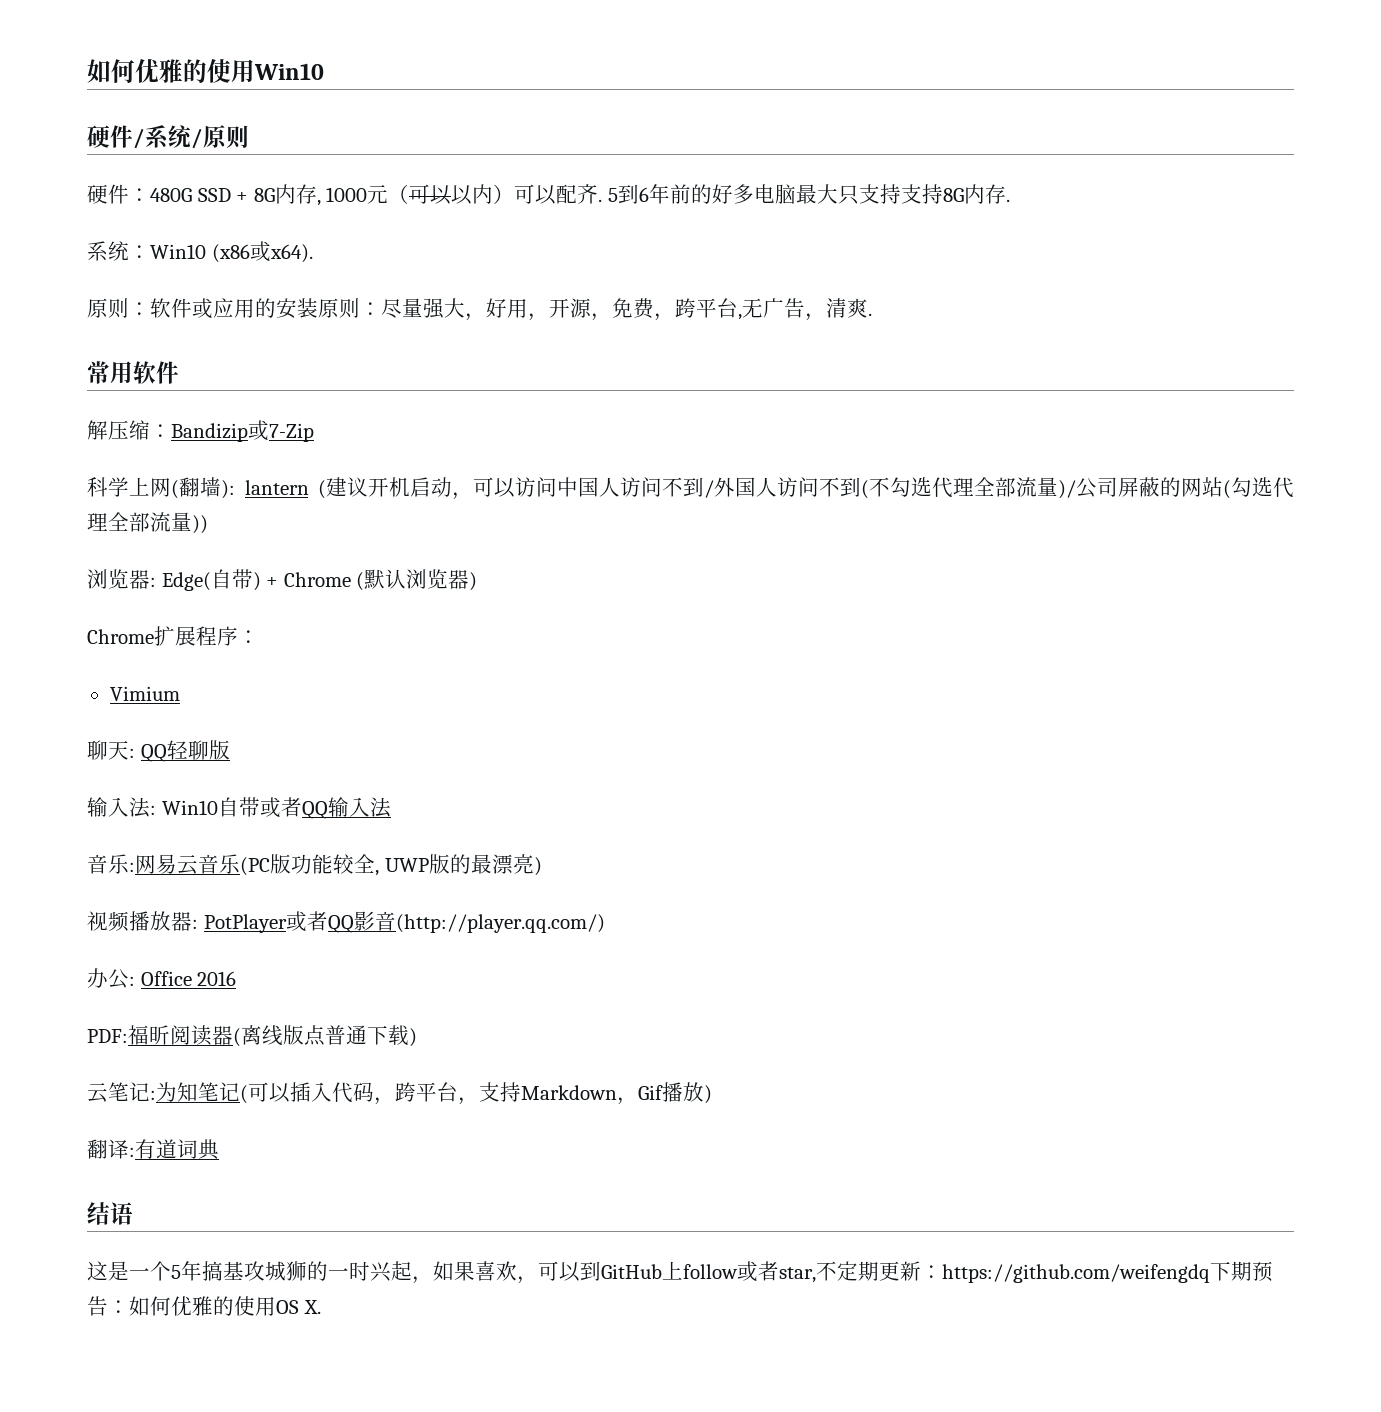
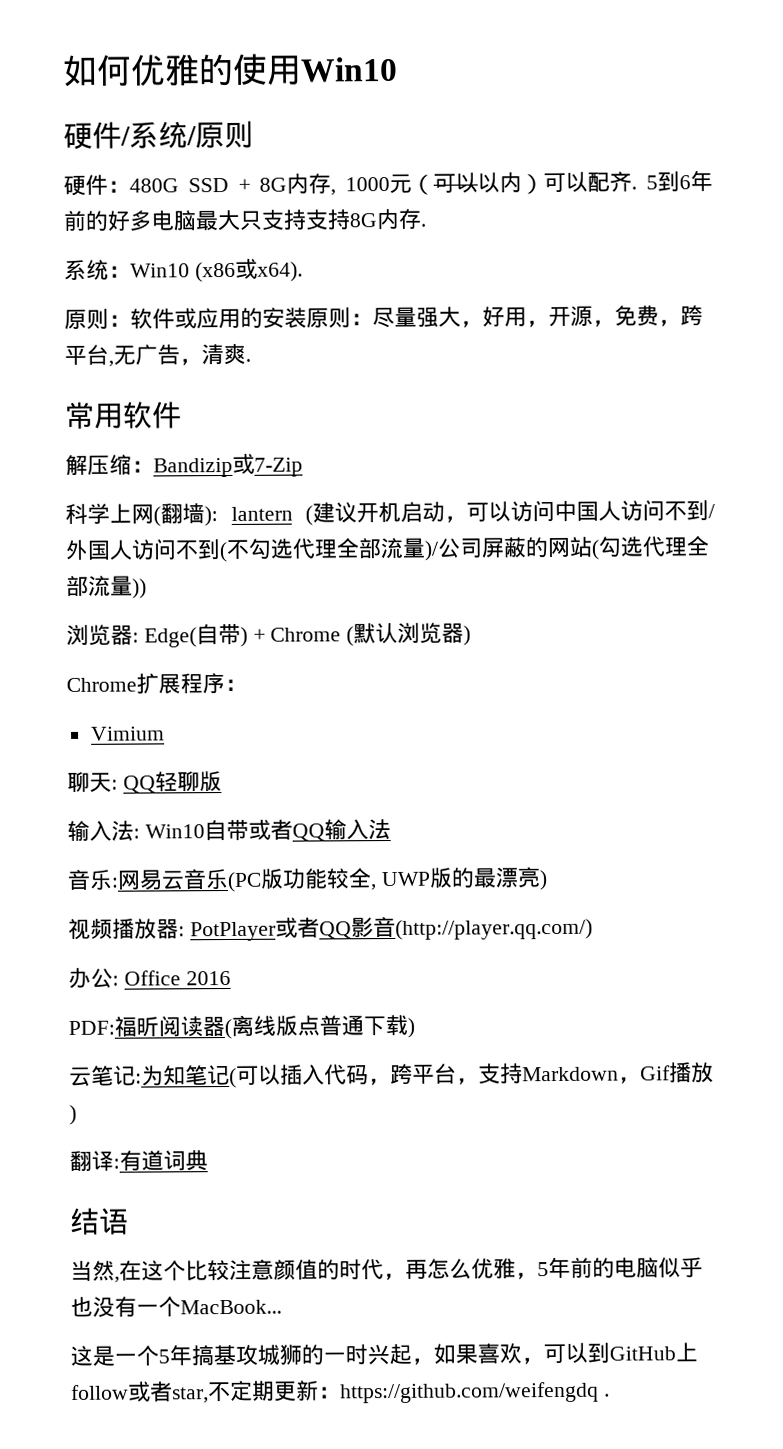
(133, 1213) none -> [70,1256,703,1283] [70,1296,282,1318] // 当然,在这个比较注意颜值的时代，再怎么优雅，5年前的电脑似乎也没有一个MacBook...
[1210,1261,1273,1282] [87,1296,321,1316] 下期预告：如何优雅的使用OS X. -> [603,1393,610,1397] .

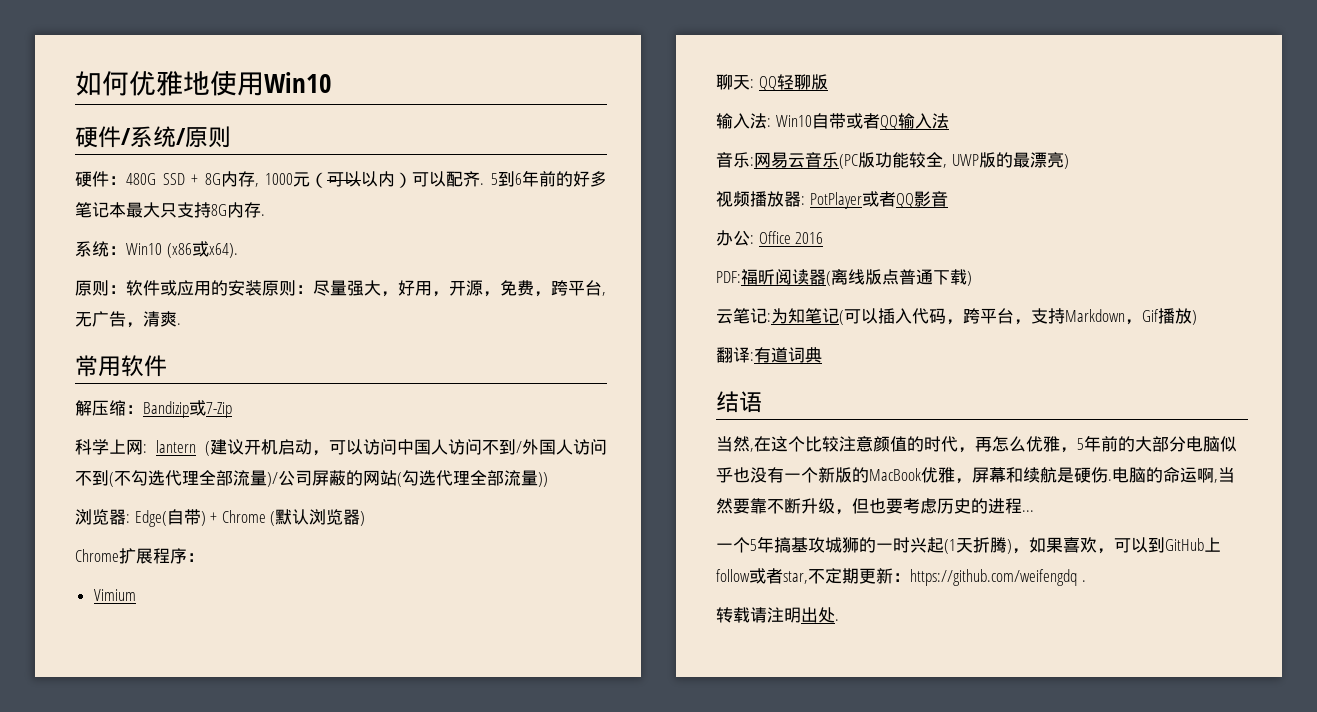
[198,53,234,87] 的 -> [183,71,210,95] 地
[151,210,196,231] 电脑 -> [75,202,126,218] 笔记本
[305,209,350,231] 支持 -> (211, 210) none
[153,503,218,527] (翻墙): -> [143,444,147,453] :
[394,918,593,940] (http://player.qq.com/) -> (948, 199) none
(615, 1267) none -> [1135,436,1186,452] 大部分
[180,1299,282,1315] [70,1345,115,1366] MacBook... // 这是 -> [818,467,1235,484] [716,498,1034,515] 新版的MacBook优雅，屏幕和续航是硬伤.电脑的命运啊,当然要靠不断升级，但也要考虑历史的进程... //
(412, 1354) none -> [944,537,1012,554] (1天折腾)
(610, 1395) none -> [716,607,839,623] // 转载请注明出处.

